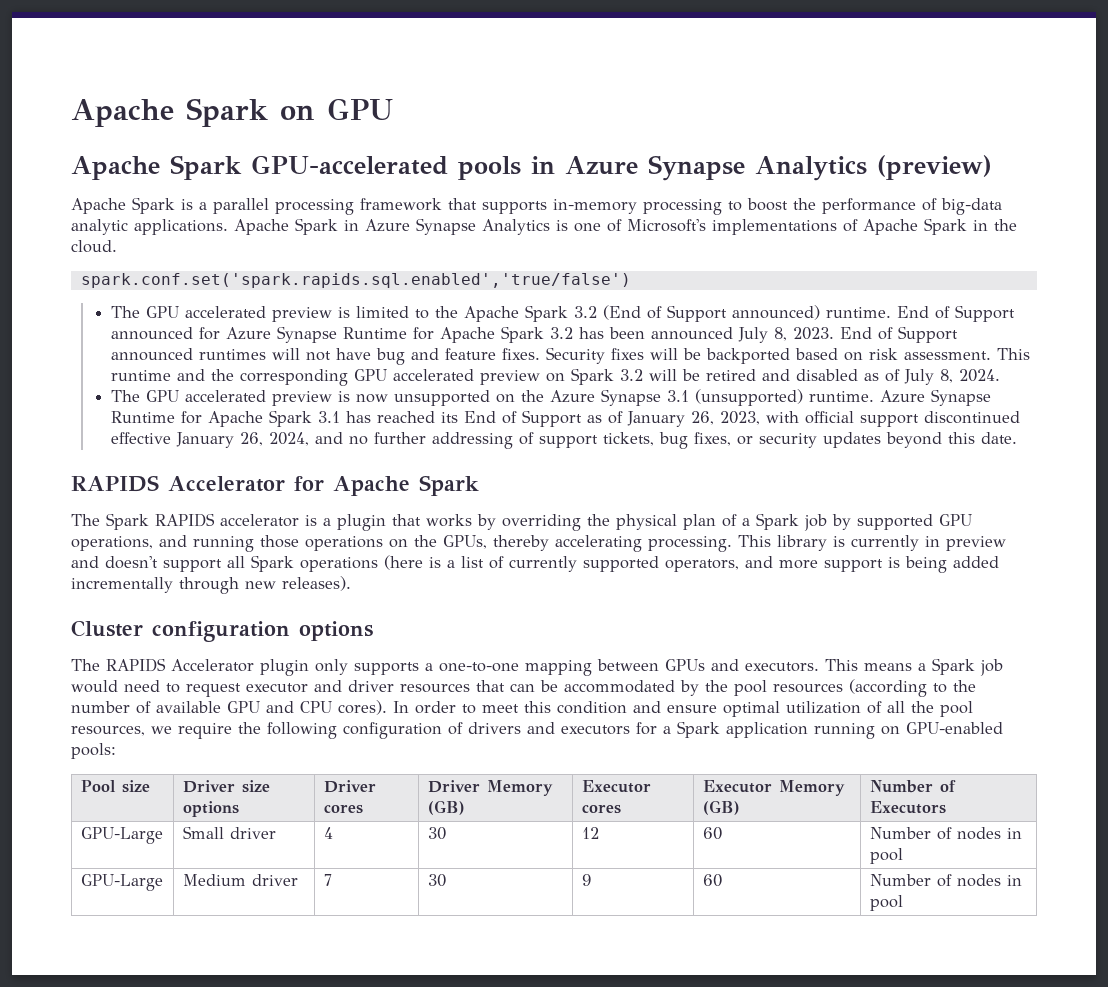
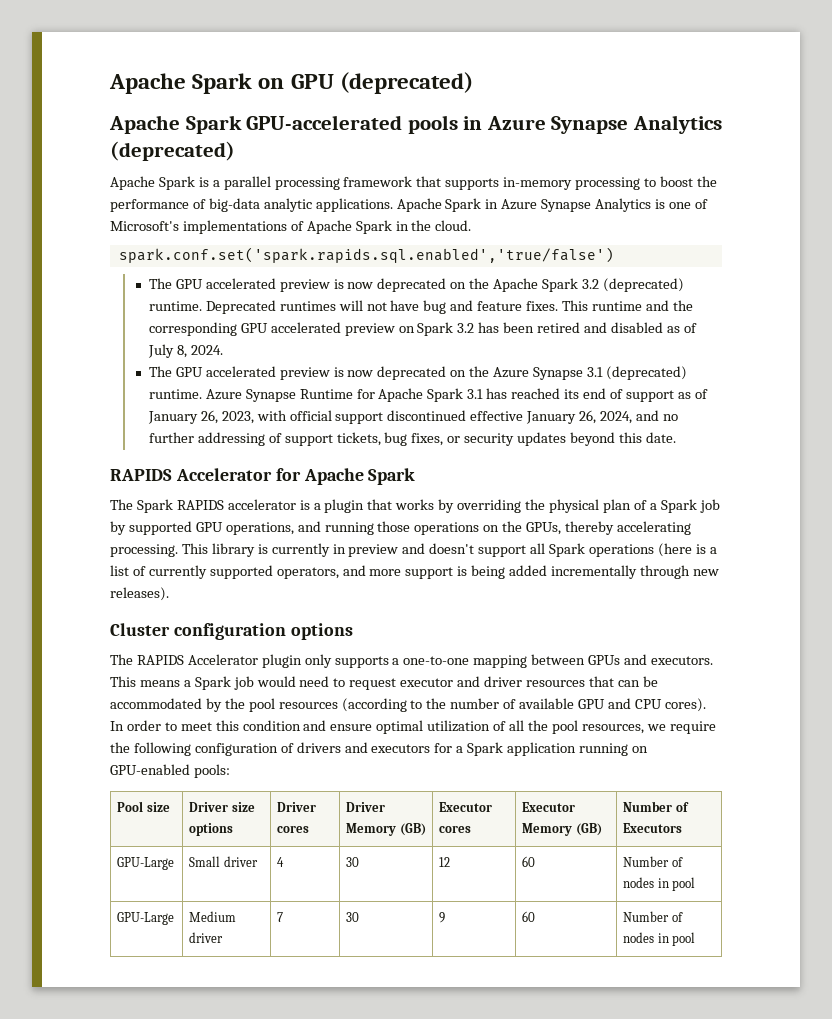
(393, 109) none -> [339,72,473,94] (deprecated)
[877,155,992,180] (preview) -> [110,141,235,161] (deprecated)
[355,306,429,319] limited to -> [347,278,467,292] now deprecated on
[602,305,1015,322] [110,326,958,343] [110,348,193,361] (End of Support announced) runtime. End of Support announced for Azure Synapse Runtime for Apache Spark 3.2 has been announced July 8, 2023. End of Support announced -> [602,278,684,292] [148,300,276,314] (deprecated) runtime. Deprecated
[545,347,991,364] Security fixes will be backported based on risk assessment. -> (559, 306) none
[648,369,700,381] will be -> [478,322,535,333] has been
[393,390,490,406] unsupported -> [377,366,447,380] deprecated
[694,389,803,406] (unsupported) -> [605,366,687,380] (deprecated)
[463,410,582,427] End of Support -> [582,388,674,402] end of support

